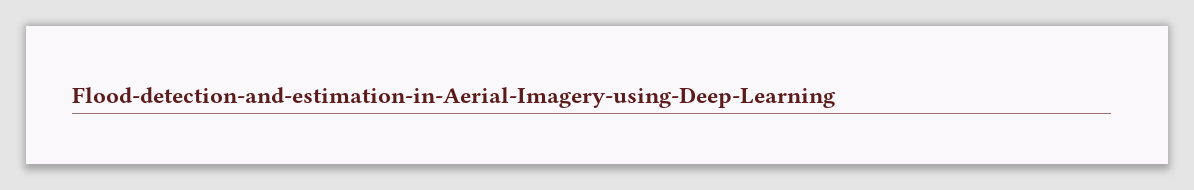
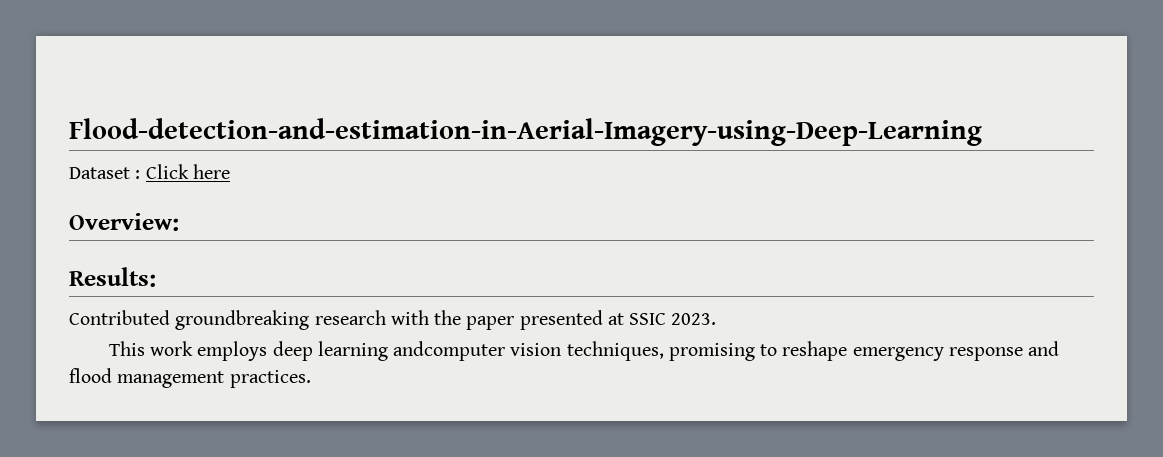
(835, 97) none -> [69,164,230,179] [69,213,179,231] [69,267,156,287] [69,310,717,330] [108,341,1060,361] [69,368,311,388] // Dataset : Click here // Overview: // Results: // Contributed groundbreaking research with the paper presented at SSIC 2023. // This work employs deep learning andcomputer vision techniques, promising to reshape emergency response and flood management practices.

